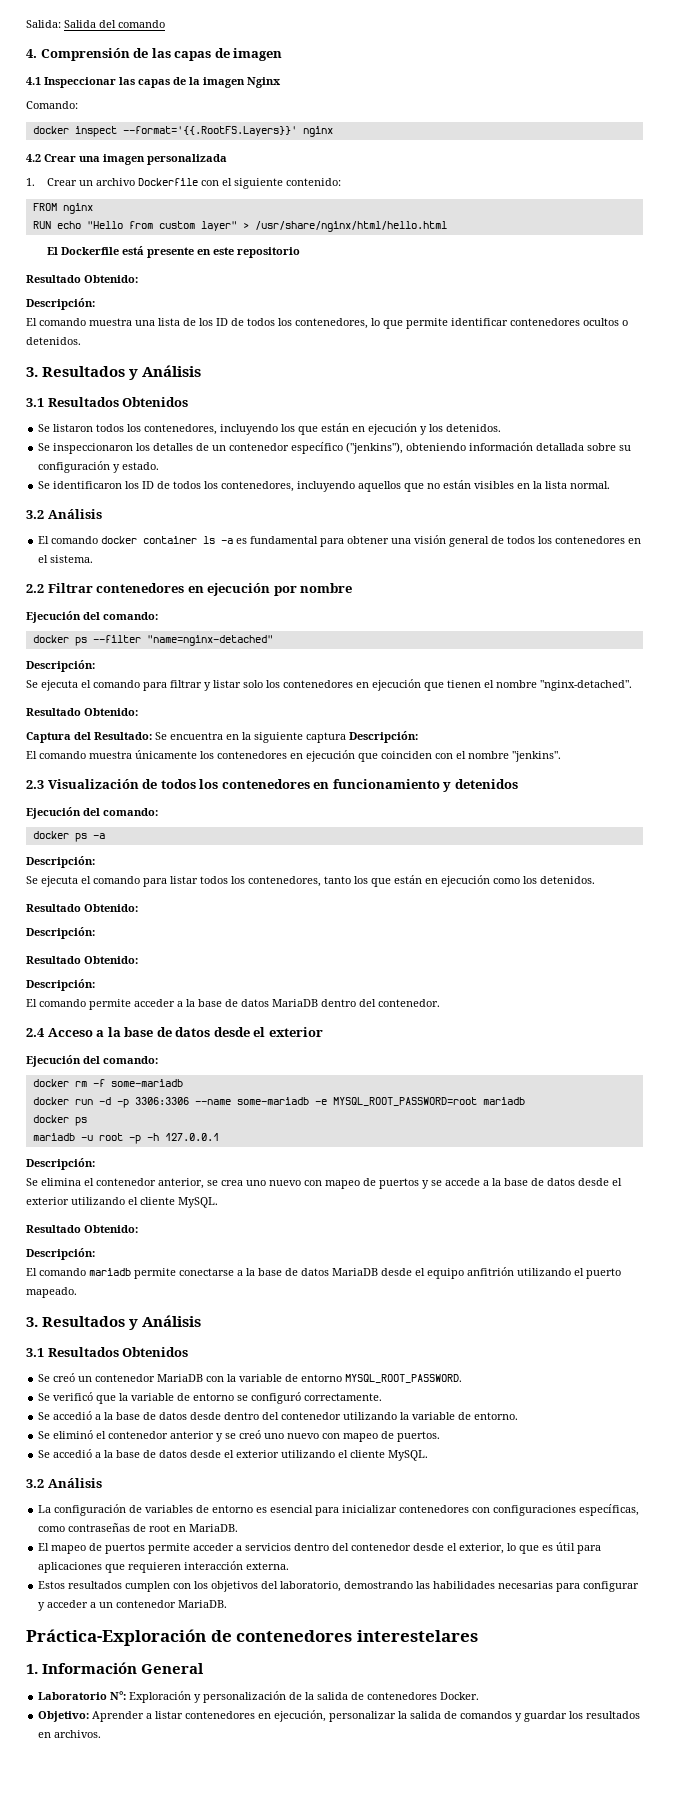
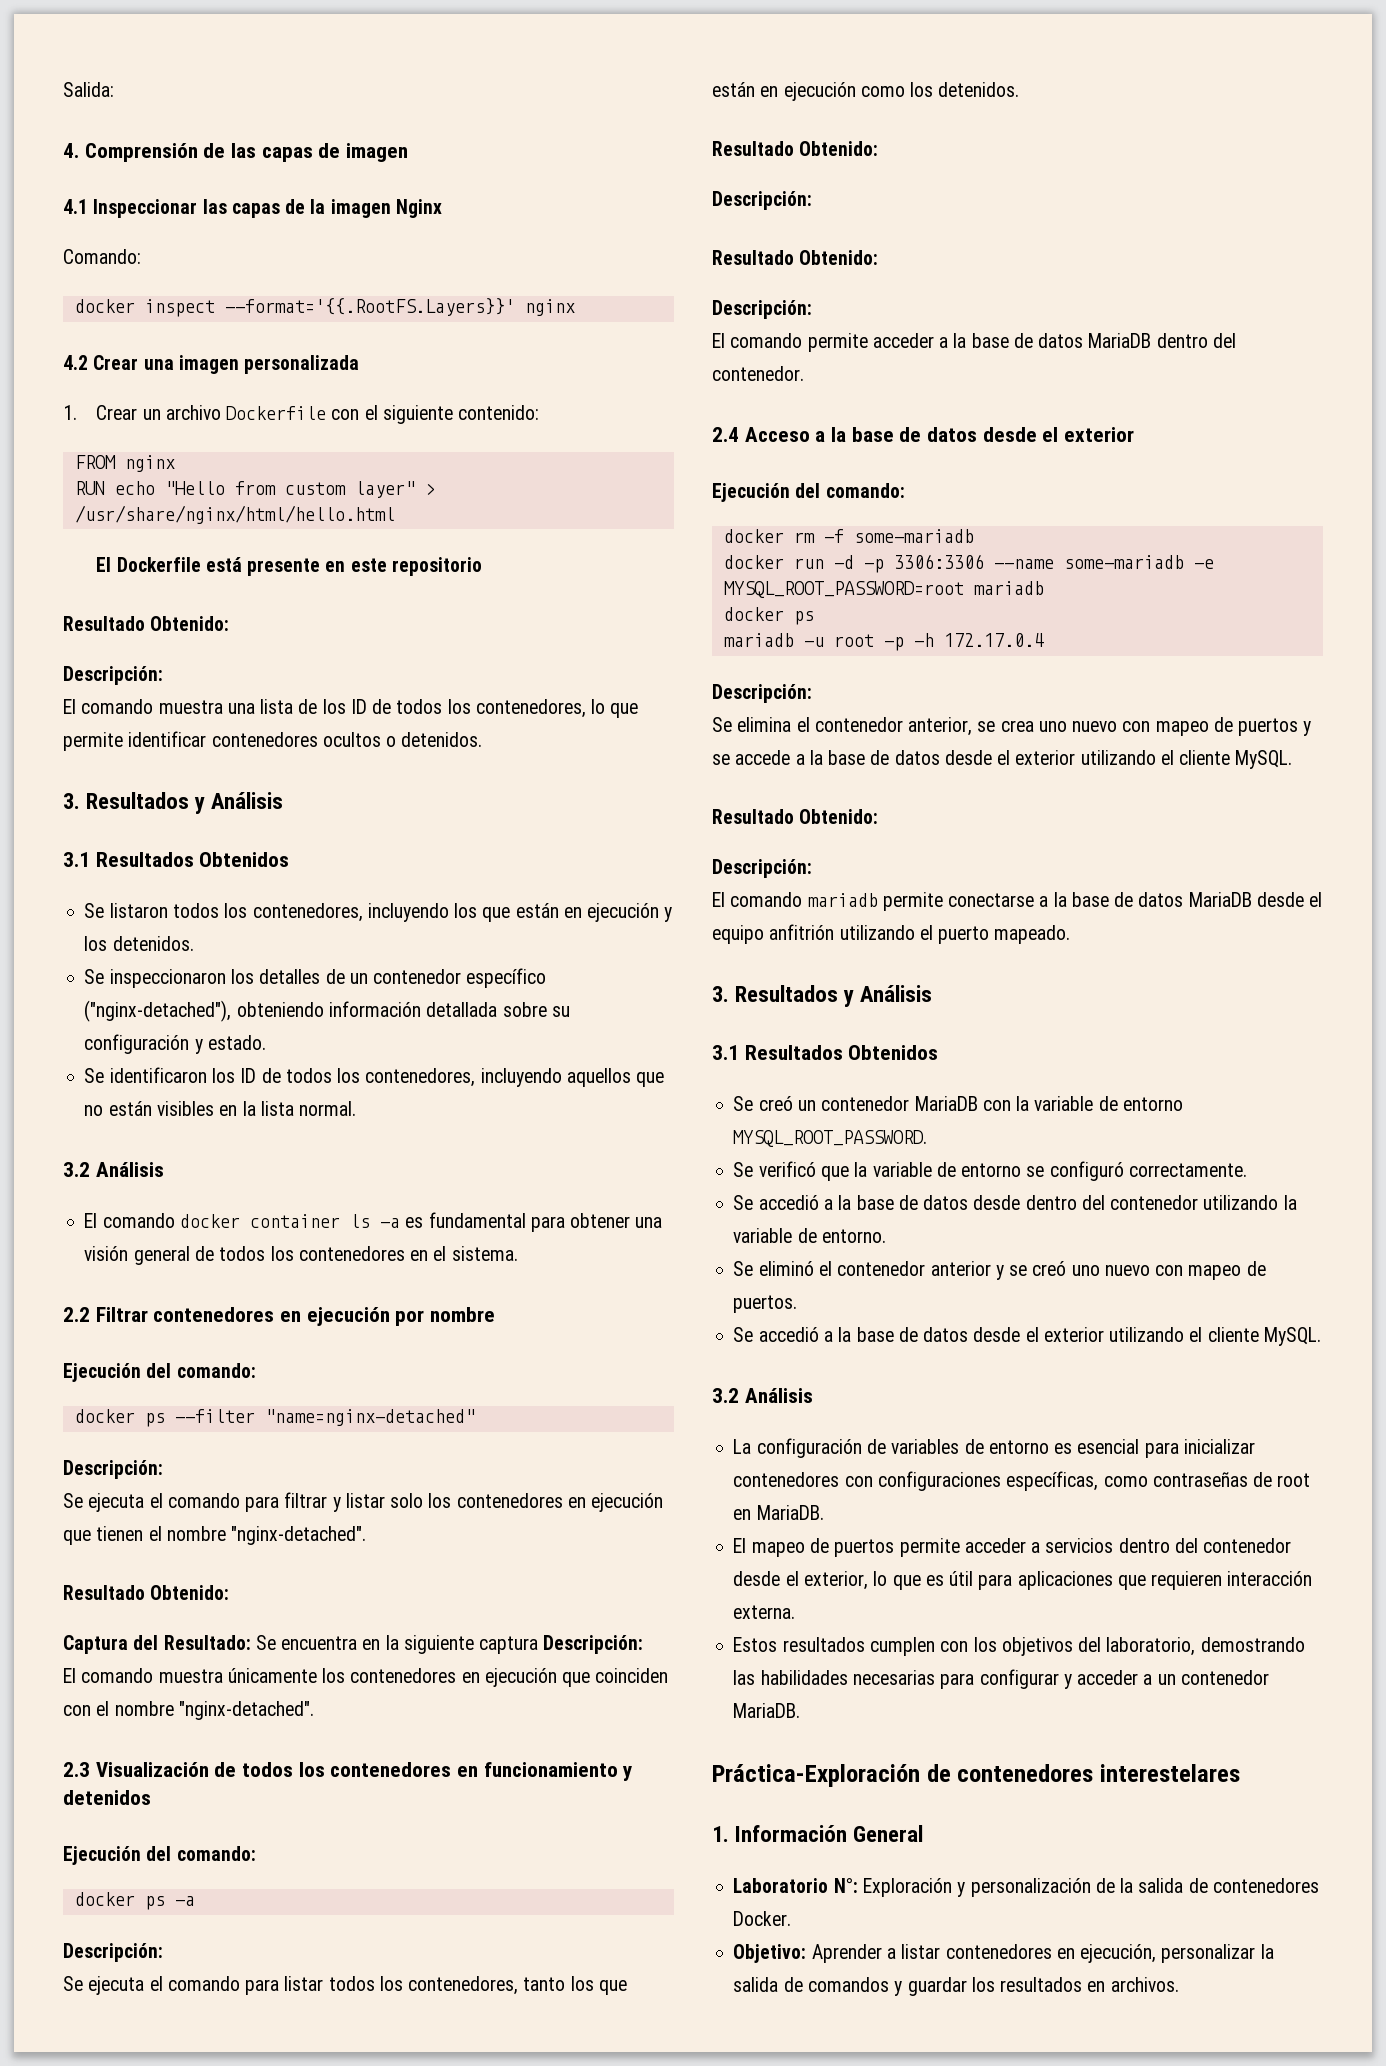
[64,20,165,28] Salida del comando -> (114, 89) none
[346,442,404,454] ("jenkins"), -> [84,1000,232,1022] ("nginx-detached"),
[512,751,561,762] "jenkins". -> [178,1701,314,1720] "nginx-detached".
[164,1133,219,1141] 127.0.0.1 -> [943,633,1044,647] 172.17.0.4

